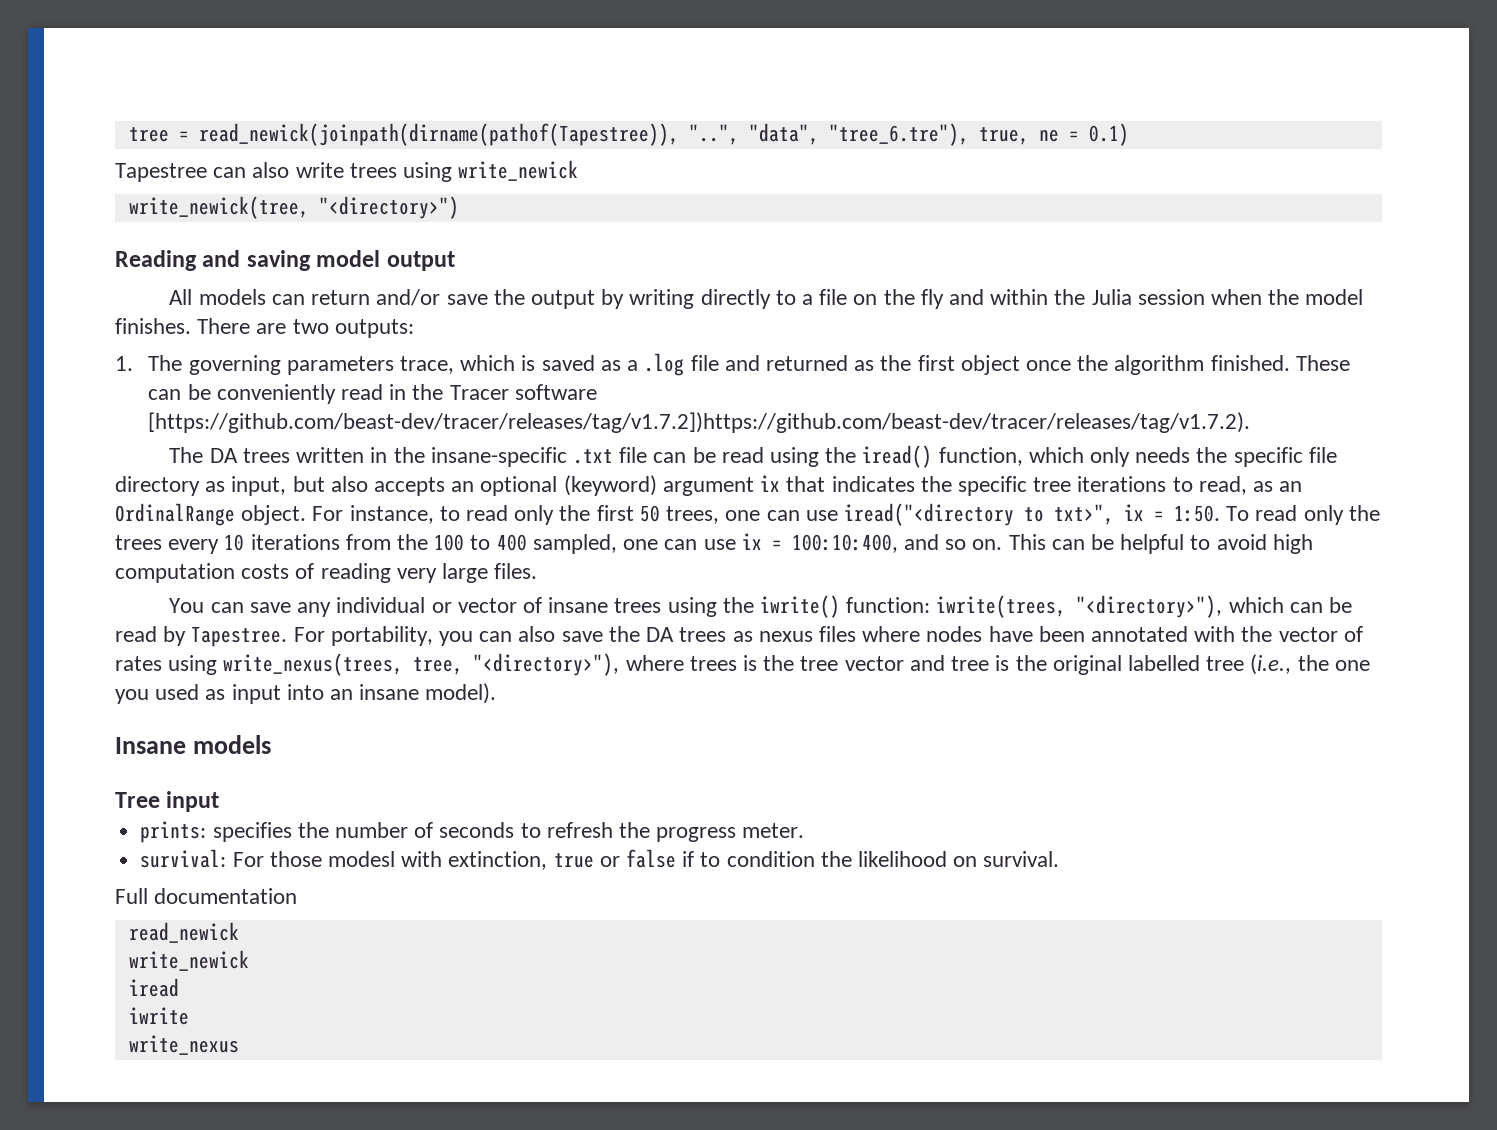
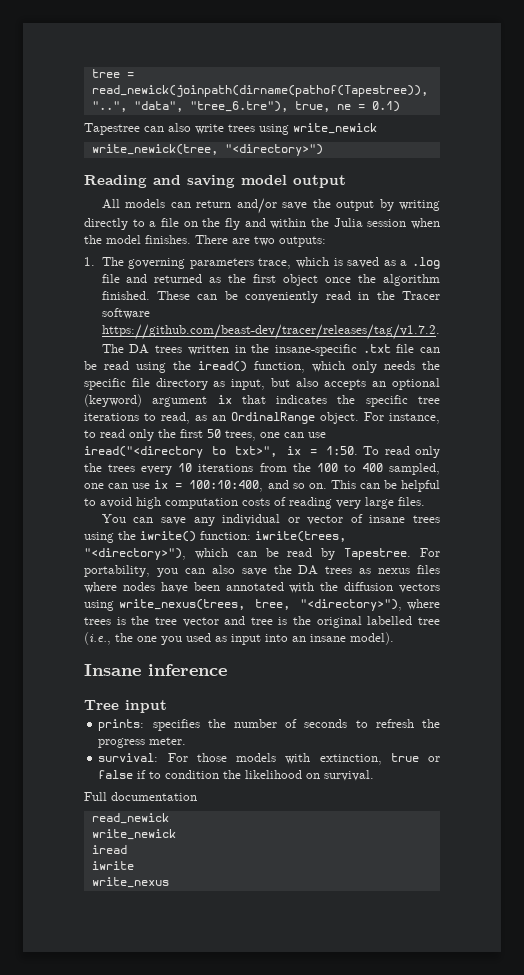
[148,412,1251,433] [https://github.com/beast-dev/tracer/releases/tag/v1.7.2])https://github.com/beast-dev/tracer/releases/tag/v1.7.2). -> [101,324,440,340] https://github.com/beast-dev/tracer/releases/tag/v1.7.2.
[1278,626,1363,642] [115,656,162,671] vector of rates -> [344,582,440,593] diffusion vectors
[192,735,271,754] models -> [148,664,227,676] inference
[327,851,395,867] modesl -> [236,753,277,762] models

